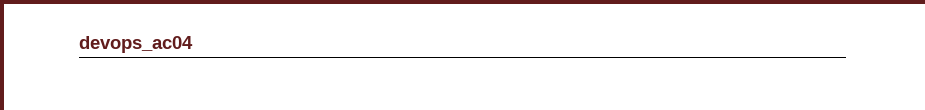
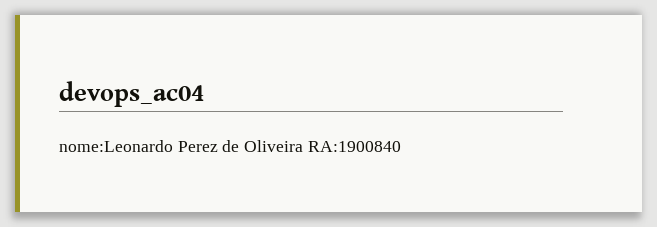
(193, 44) none -> [59,140,401,152] // nome:Leonardo Perez de Oliveira RA:1900840

